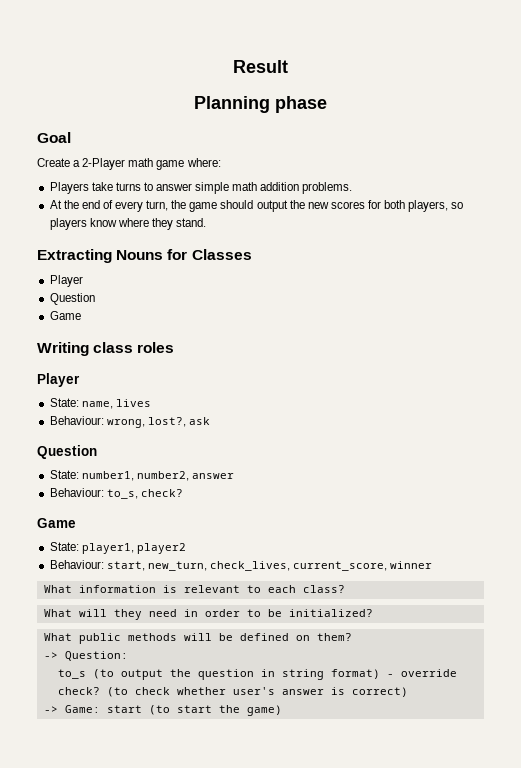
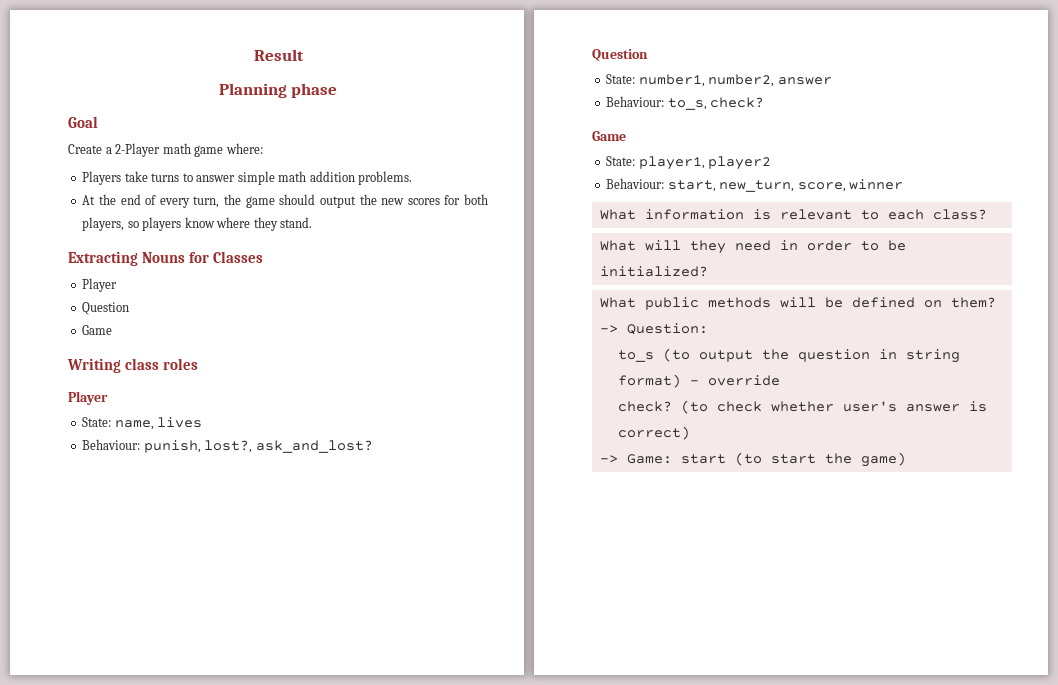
[106,417,210,428] wrong, lost?, ask -> [143,440,373,453] punish, lost?, ask_and_lost?
[209,561,388,571] check_lives, current_score, -> [797,182,846,192] score,

